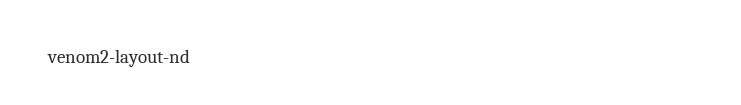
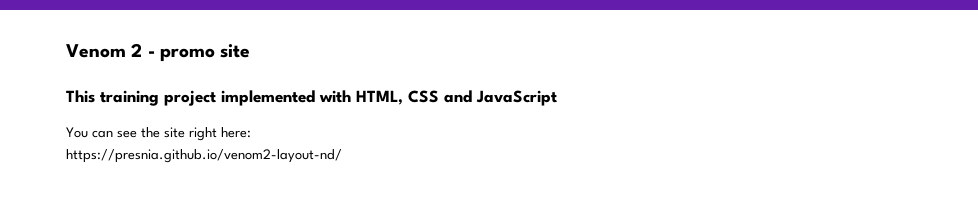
[47,49,190,67] venom2-layout-nd -> [66,43,251,62] [66,90,557,106] [66,127,251,141] [66,149,342,163] Venom 2 - promo site // This training project implemented with HTML, CSS and JavaScript // You can see the site right here: // https://presnia.github.io/venom2-layout-nd/

